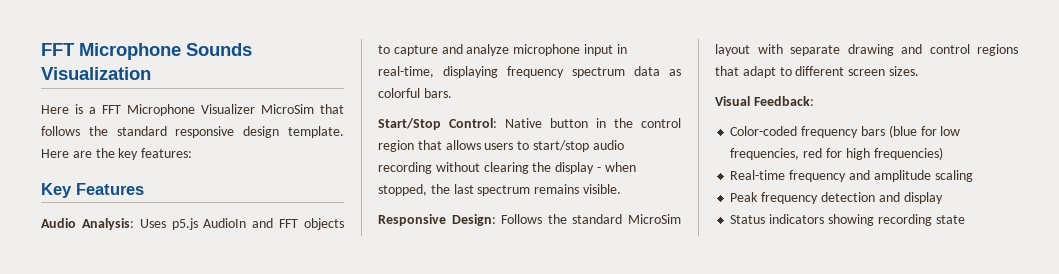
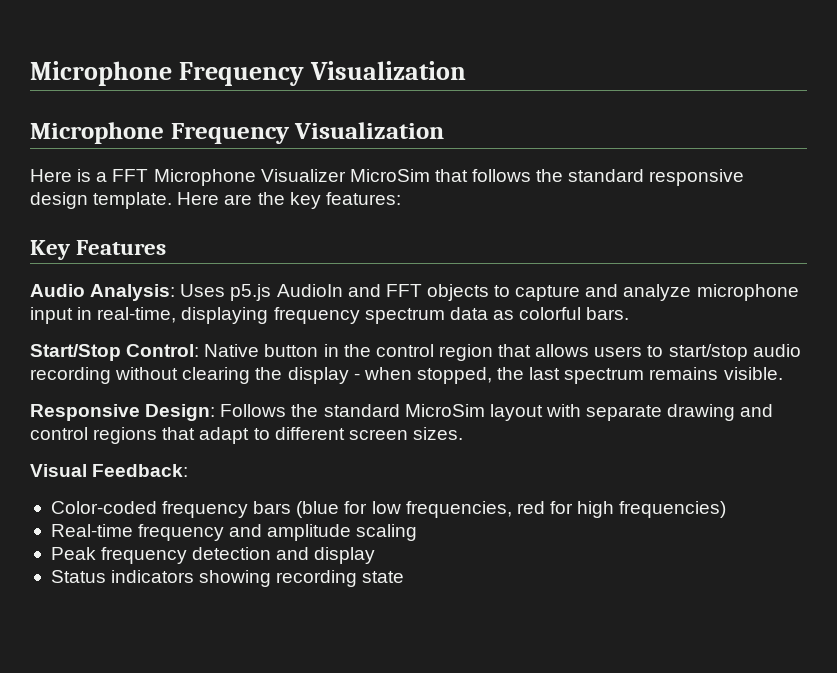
[41,43,252,60] FFT Microphone Sounds -> [30,61,467,86] [30,122,290,144] Microphone Frequency Visualization // Microphone Frequency

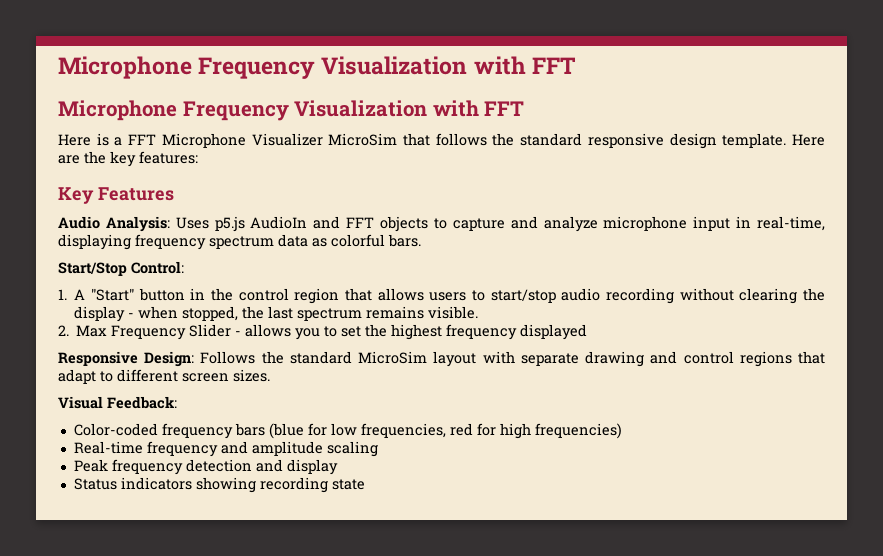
[30,61,467,86] [30,122,445,144] Microphone Frequency Visualization // Microphone Frequency Visualization -> [58,56,576,79] [58,100,525,121] Microphone Frequency Visualization with FFT // Microphone Frequency Visualization with FFT
[204,344,260,357] Native -> [58,288,134,301] // 1. A "Start"
(783, 373) none -> [58,324,588,340] // 2. Max Frequency Slider - allows you to set the highest frequency displayed

